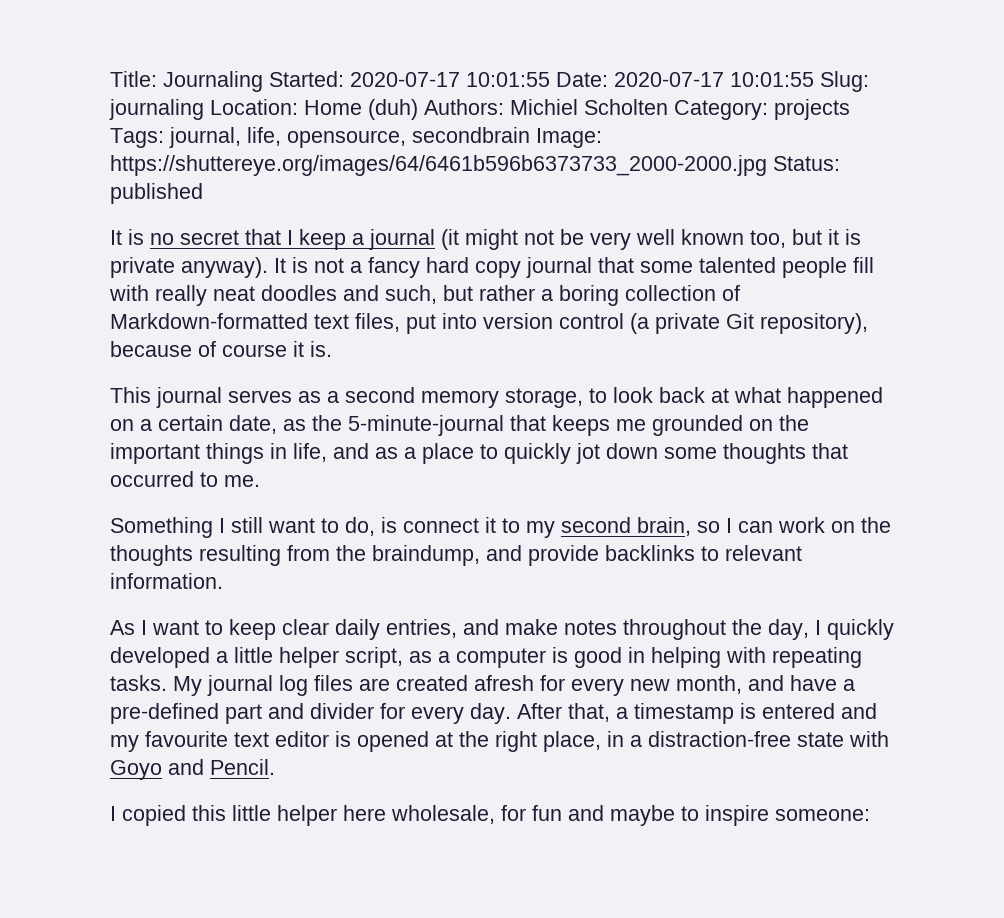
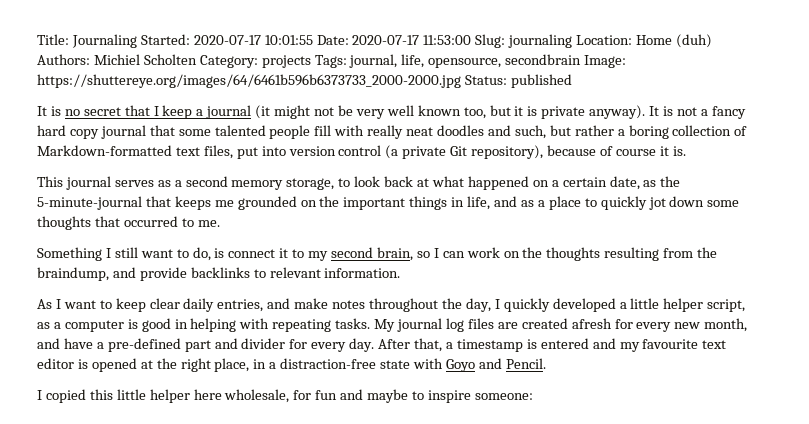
[730,72,814,87] 10:01:55 -> [423,35,472,45] 11:53:00

